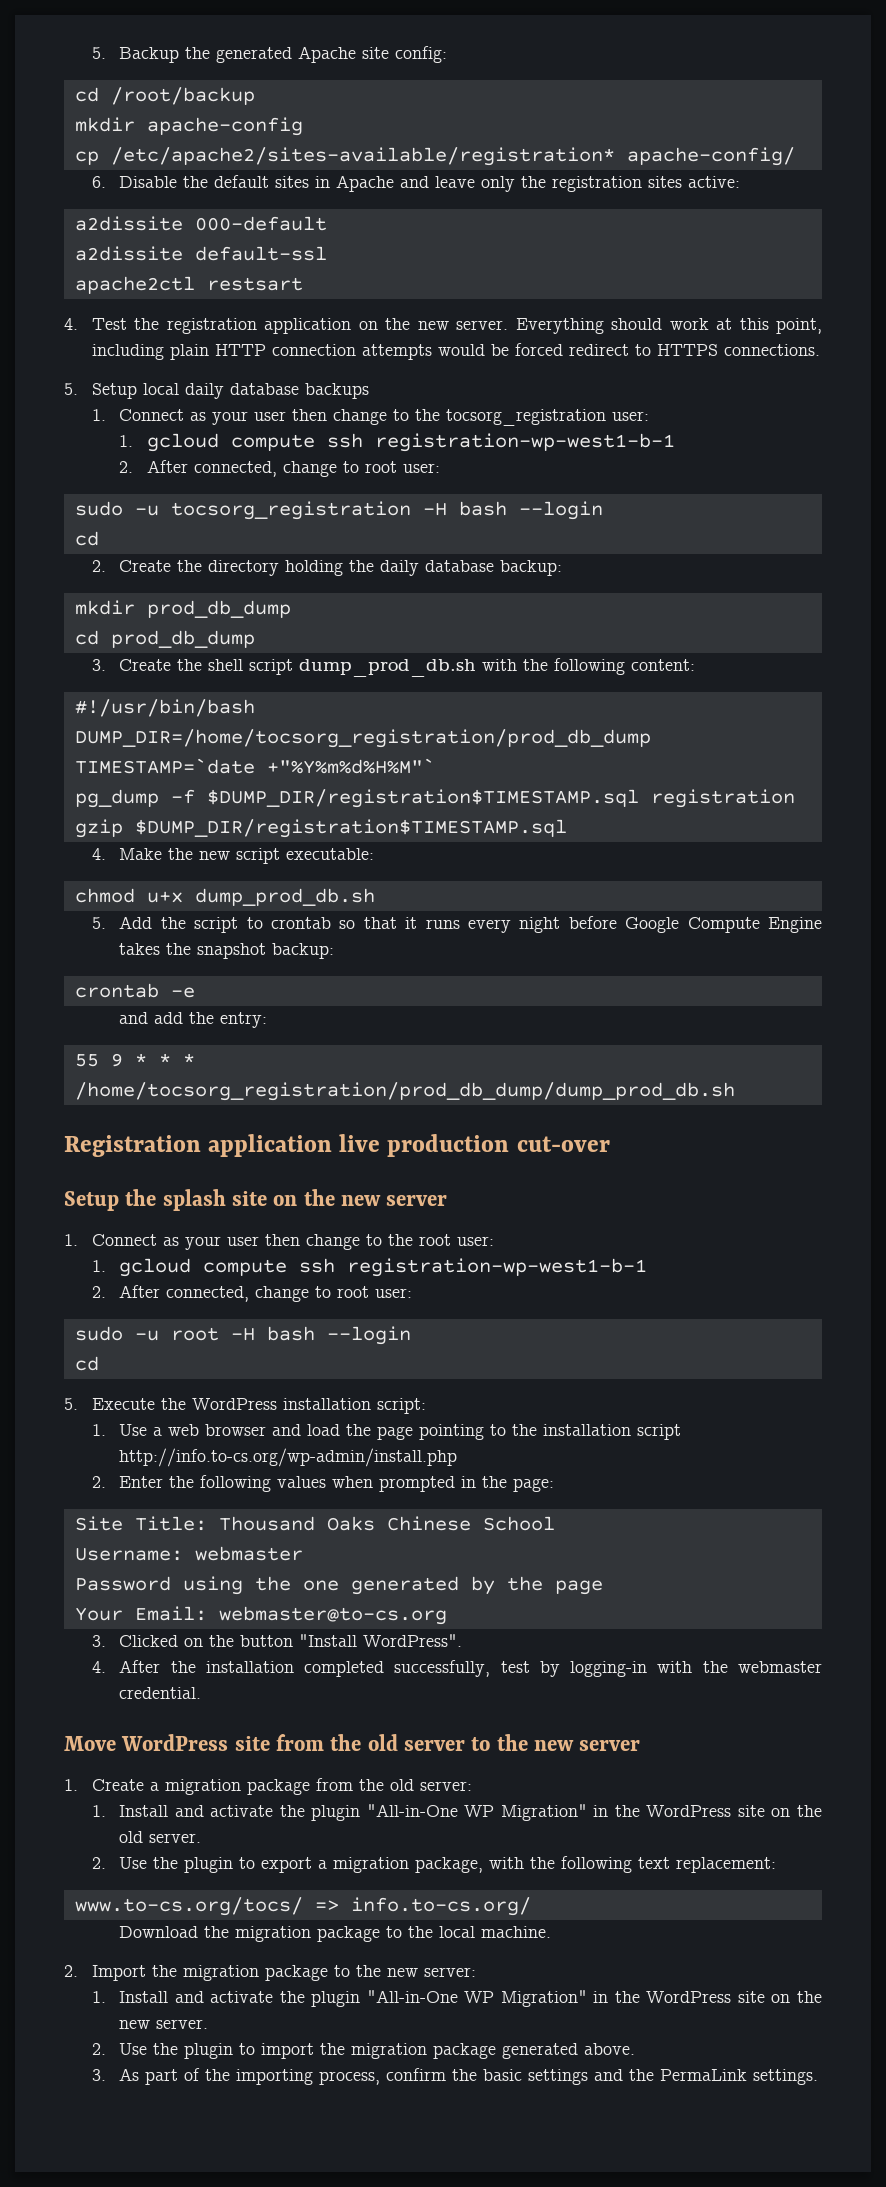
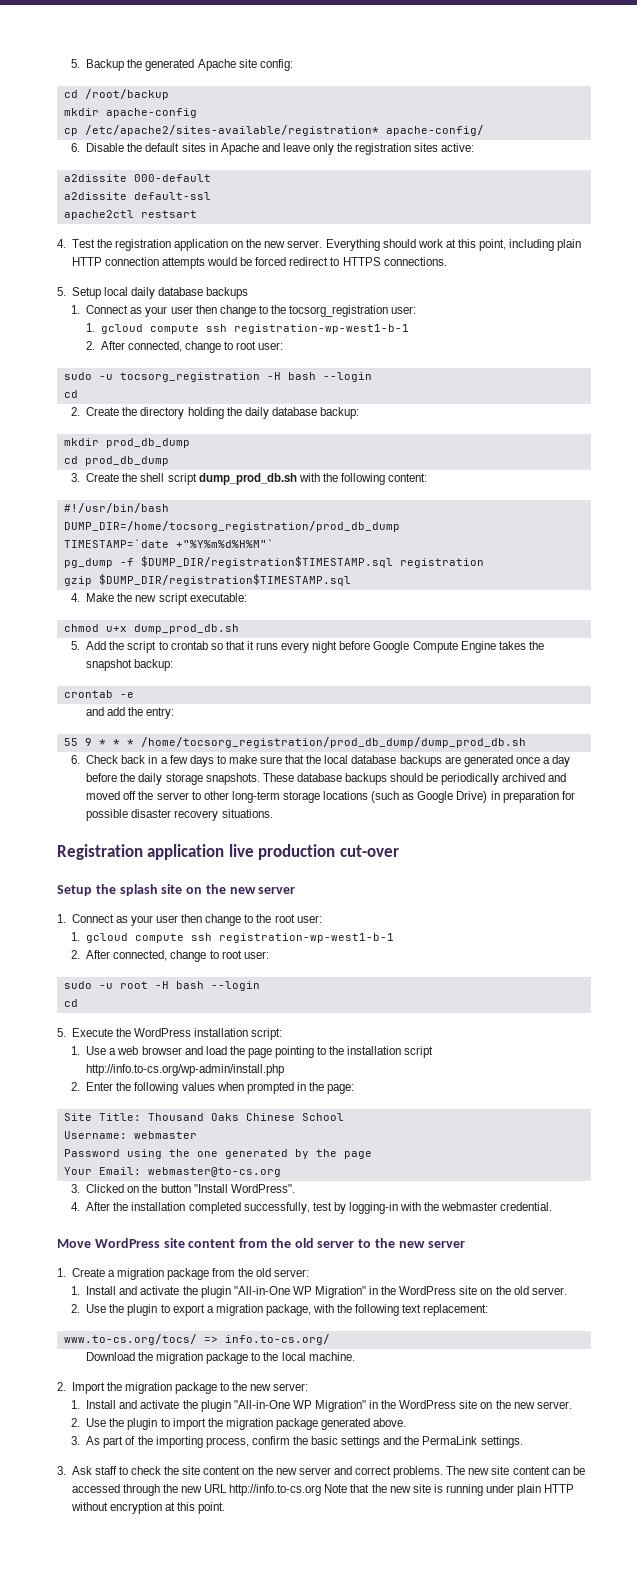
(735, 1091) none -> [71,755,571,767] [86,773,567,785] [86,791,575,803] [86,809,273,821] // 6. Check back in a few days to make sure that the local database backups are generated once a day before the daily storage snapshots. These database backups should be periodically archived and moved off the server to other long-term storage locations (such as Google Drive) in preparation for possible disaster recovery situations.
(270, 1743) none -> [188,1239,236,1248] content
(819, 2077) none -> [57,1466,585,1478] [71,1484,575,1496] [70,1502,226,1514] // 3. Ask staff to check the site content on the new server and correct problems. The new site content can be accessed through the new URL http://info.to-cs.org Note that the new site is running under plain HTTP without encryption at this point.

